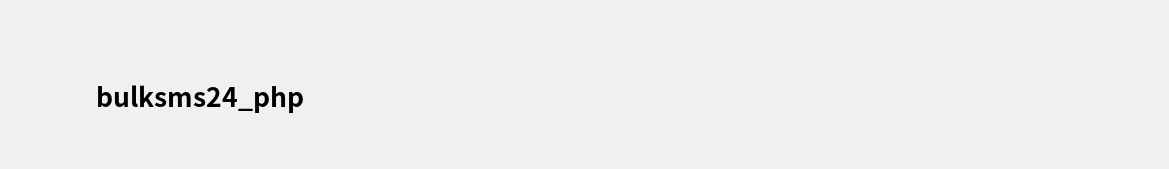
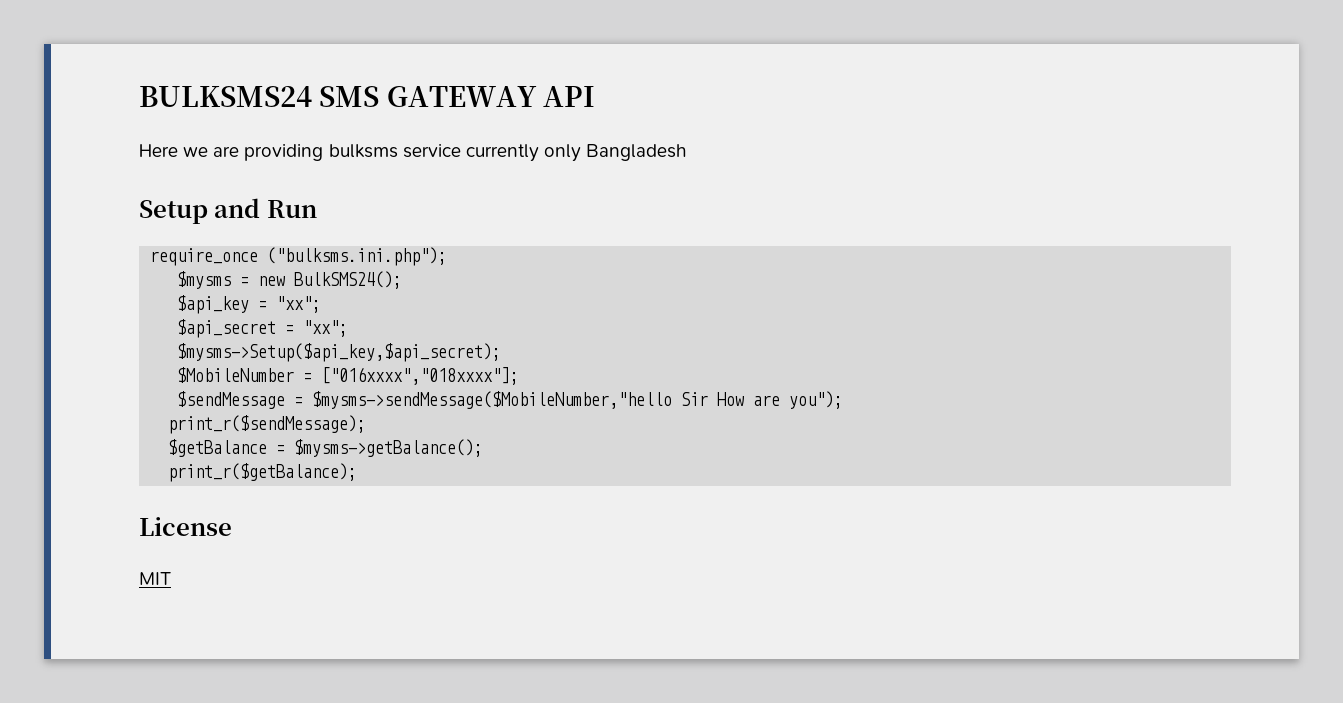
[96,85,304,113] bulksms24_php -> [139,86,596,107] [139,144,687,162] [139,198,317,224] [150,247,448,266] [177,271,403,289] [177,295,322,314] [177,319,349,338] [177,343,502,362] [177,367,520,385] [177,391,844,409] [168,415,367,434] [168,439,484,457] [168,463,358,482] [139,517,232,536] [139,572,171,585] BULKSMS24 SMS GATEWAY API // Here we are providing bulksms service currently only Bangladesh // Setup and Run // require_once ("bulksms.ini.php"); // $mysms = new BulkSMS24(); // $api_key = "xx"; // $api_secret = "xx"; // $mysms->Setup($api_key,$api_secret); // $MobileNumber = ["016xxxx","018xxxx"]; // $sendMessage = $mysms->sendMessage($MobileNumber,"hello Sir How are you"); // print_r($sendMessage); // $getBalance = $mysms->getBalance(); // print_r($getBalance); // License // MIT

